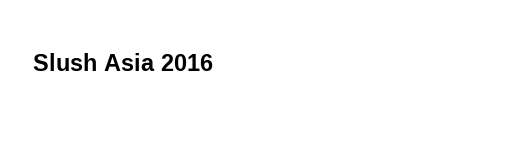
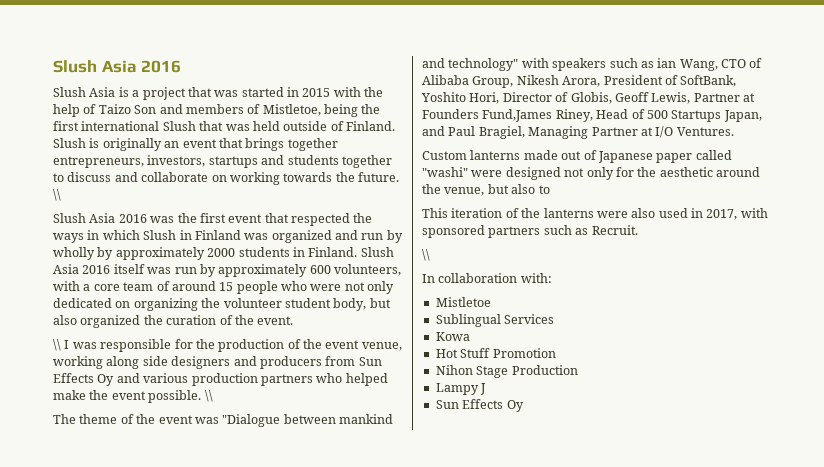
[33,53,213,71] Slush Asia 2016 -> [53,60,182,73] [53,87,384,100] [53,104,381,117] [53,121,395,131] [53,138,338,151] [53,155,392,168] [53,172,399,185] [53,189,61,201] [53,213,373,226] [53,230,403,243] [53,247,394,260] [53,264,401,277] [53,281,395,294] [53,298,391,311] [53,315,294,328] [53,339,402,352] [53,356,382,369] [53,373,388,386] [53,390,213,403] [53,414,393,427] [422,58,763,71] [422,75,737,88] [421,92,755,104] [422,109,762,122] [422,126,734,139] [422,150,732,163] [422,167,760,180] [422,184,550,196] [422,208,768,220] [422,225,638,238] [422,249,430,261] [422,273,552,283] [435,297,491,307] [435,314,555,327] [435,332,470,341] [435,348,556,358] [435,365,578,378] [435,383,487,395] [435,399,524,412] Slush Asia 2016 // Slush Asia is a project that was started in 2015 with the help of Taizo Son and members of Mistletoe, being the first international Slush that was held outside of Finland. Slush is originally an event that brings together entrepreneurs, investors, startups and students together to discuss and collaborate on working towards the future. \\ // Slush Asia 2016 was the first event that respected the ways in which Slush in Finland was organized and run by wholly by approximately 2000 students in Finland. Slush Asia 2016 itself was run by approximately 600 volunteers, with a core team of around 15 people who were not only dedicated on organizing the volunteer student body, but also organized the curation of the event. // \\ I was responsible for the production of the event venue, working along side designers and producers from Sun Effects Oy and various production partners who helped make the event possible. \\ // The theme of the event was "Dialogue between mankind and technology" with speakers such as ian Wang, CTO of Alibaba Group, Nikesh Arora, President of SoftBank, Yoshito Hori, Director of Globis, Geoff Lewis, Partner at Founders Fund,James Riney, Head of 500 Startups Japan, and Paul Bragiel, Managing Partner at I/O Ventures. // Custom lanterns made out of Japanese paper called "washi" were designed not only for the aesthetic around the venue, but also to // This iteration of the lanterns were also used in 2017, with sponsored partners such as Recruit. // \\ // In collaboration with: // Mistletoe // Sublingual Services // Kowa // Hot Stuff Promotion // Nihon Stage Production // Lampy J // Sun Effects Oy

